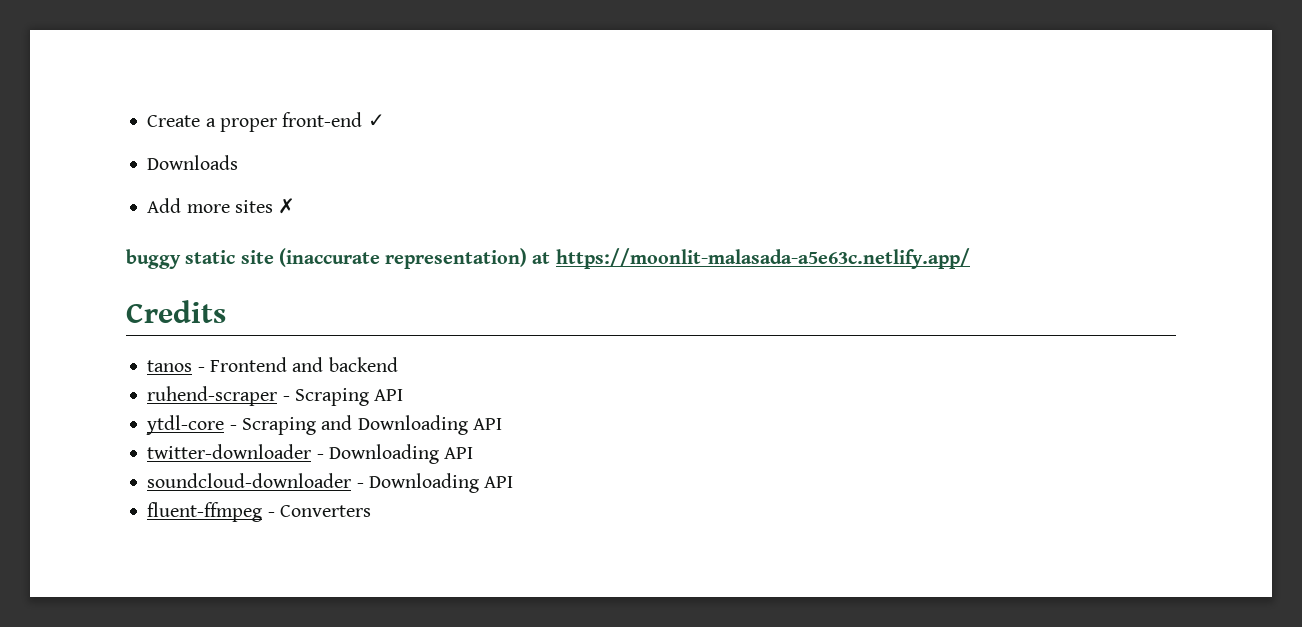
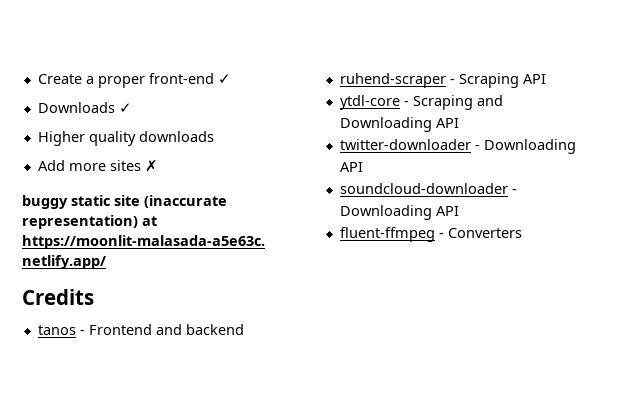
(239, 162) none -> [118,103,132,113] [37,131,214,146] ✓ // Higher quality downloads

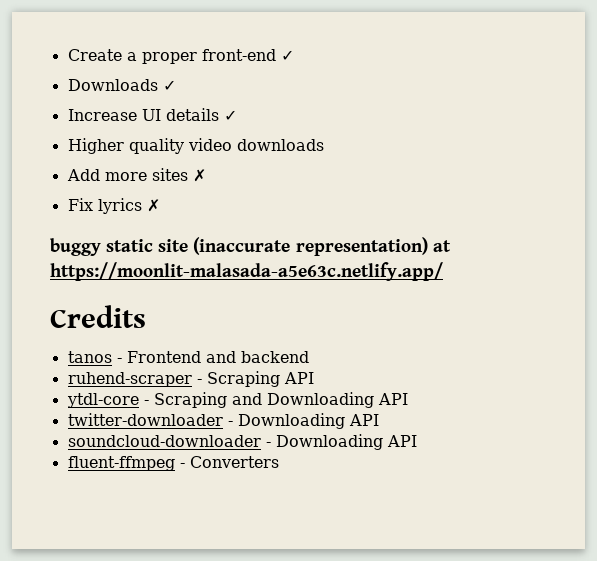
(132, 108) none -> [67,108,237,121] // Increase UI details ✓
(136, 138) none -> [187,138,232,151] video
(158, 166) none -> [67,198,160,214] // Fix lyrics ✗

